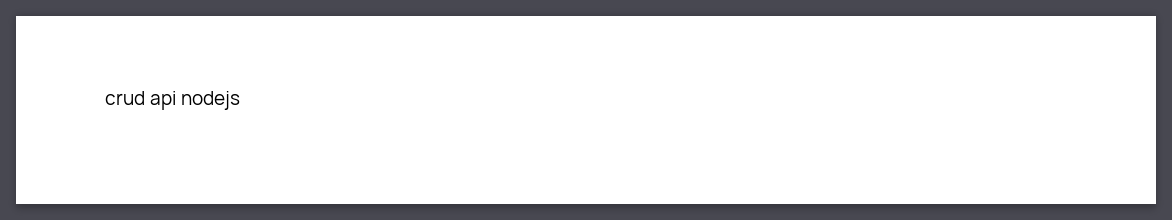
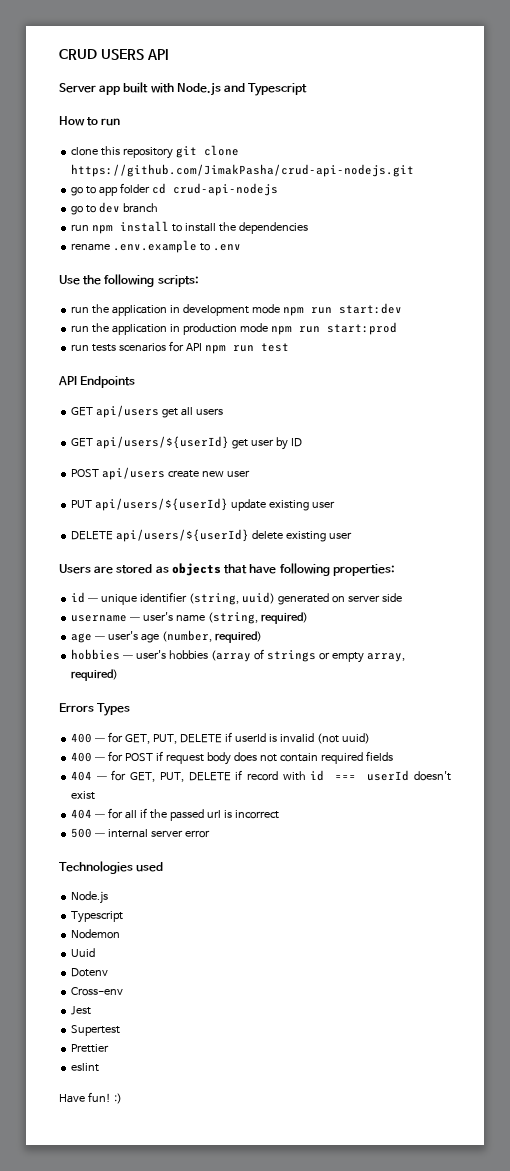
[105,91,241,110] crud api nodejs -> [59,49,168,60] [59,82,308,96] [59,116,121,126] [71,145,240,159] [71,164,415,177] [71,183,278,196] [71,202,159,215] [71,221,308,234] [71,240,242,253] [59,274,199,287] [71,303,402,316] [71,322,397,335] [71,341,289,354] [58,376,136,388] [71,405,223,418] [71,436,302,450] [71,467,250,480] [71,498,335,511] [71,529,352,542] [59,563,395,576] [71,592,402,605] [71,612,308,624] [71,630,262,643] [71,649,405,663] [71,669,119,681] [59,703,131,716] [71,732,370,744] [71,751,393,765] [71,770,452,782] [71,791,96,800] [71,808,279,821] [71,828,210,838] [59,861,164,874] [71,891,109,904] [71,911,124,923] [71,929,121,939] [71,948,96,957] [71,968,109,977] [71,987,124,996] [71,1006,92,1015] [71,1025,121,1036] [71,1044,110,1053] [71,1063,100,1072] [59,1092,122,1104] CRUD USERS API // Server app built with Node.js and Typescript // How to run // clone this repository git clone https://github.com/JimakPasha/crud-api-nodejs.git // go to app folder cd crud-api-nodejs // go to dev branch // run npm install to install the dependencies // rename .env.example to .env // Use the following scripts: // run the application in development mode npm run start:dev // run the application in production mode npm run start:prod // run tests scenarios for API npm run test // API Endpoints // GET api/users get all users // GET api/users/${userId} get user by ID // POST api/users create new user // PUT api/users/${userId} update existing user // DELETE api/users/${userId} delete existing user // Users are stored as objects that have following properties: // id — unique identifier (string, uuid) generated on server side // username — user's name (string, required) // age — user's age (number, required) // hobbies — user's hobbies (array of strings or empty array, required) // Errors Types // 400 — for GET, PUT, DELETE if userId is invalid (not uuid) // 400 — for POST if request body does not contain required fields // 404 — for GET, PUT, DELETE if record with id === userId doesn't exist // 404 — for all if the passed url is incorrect // 500 — internal server error // Technologies used // Node.js // Typescript // Nodemon // Uuid // Dotenv // Cross-env // Jest // Supertest // Prettier // eslint // Have fun! :)

